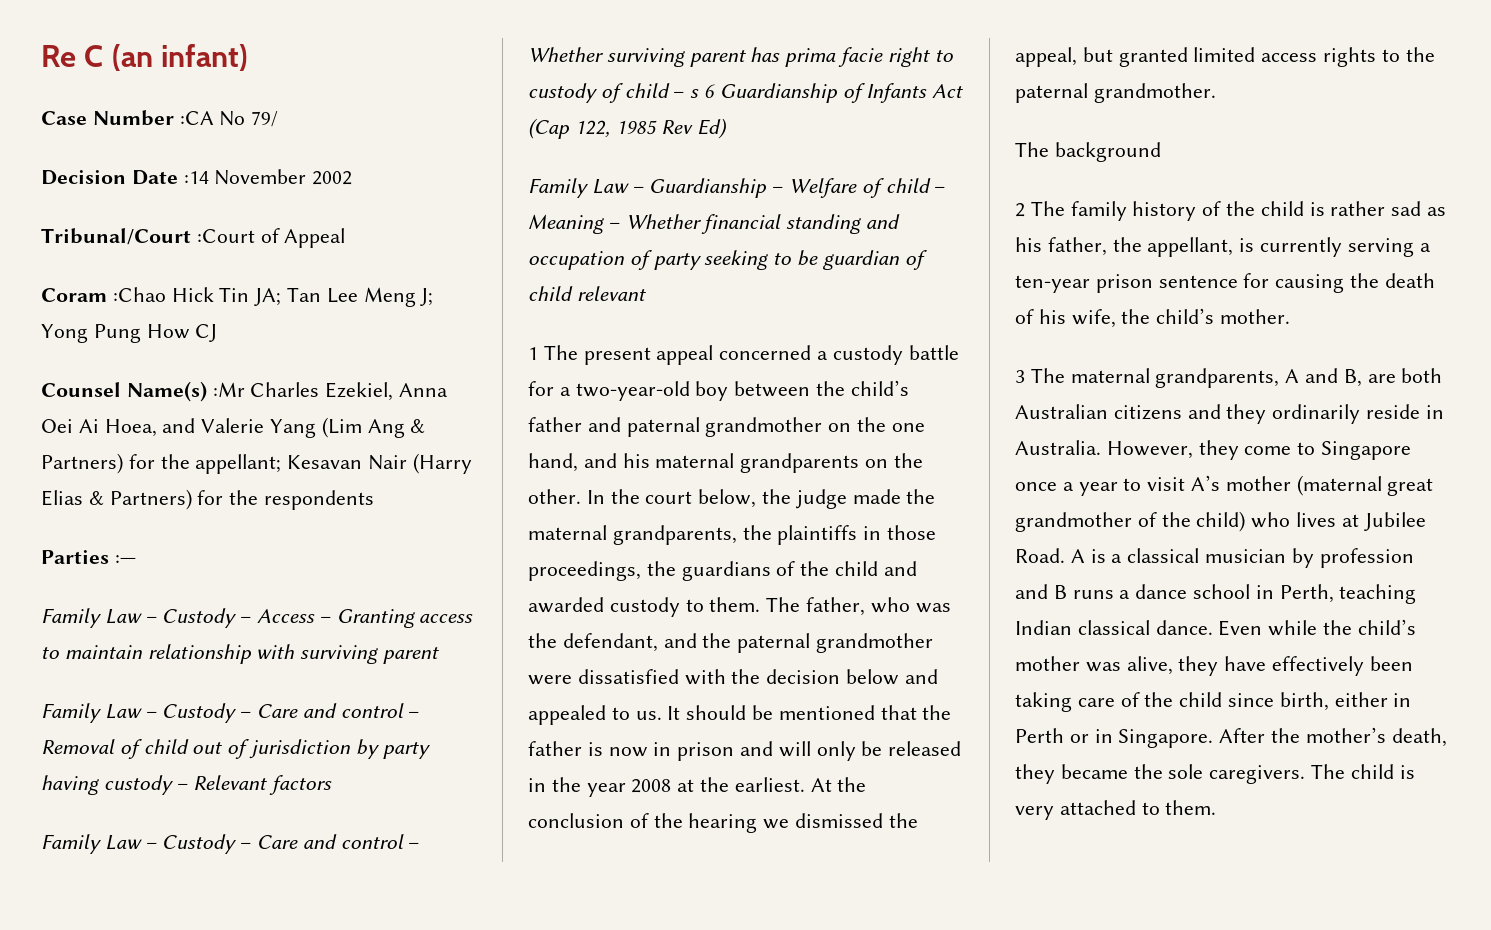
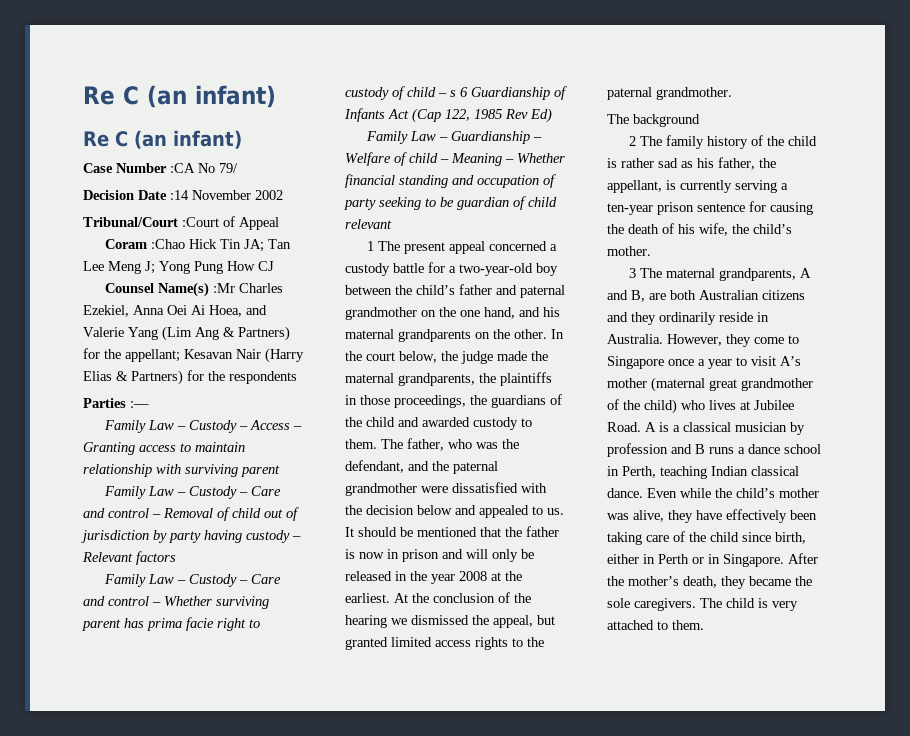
[41,44,249,71] Re C (an infant) -> [83,85,276,108] [83,130,242,149] Re C (an infant) // Re C (an infant)

